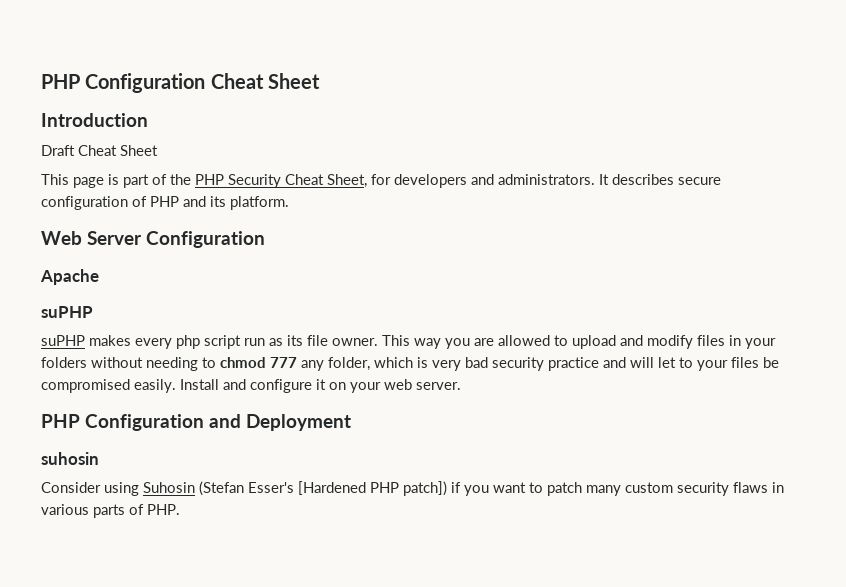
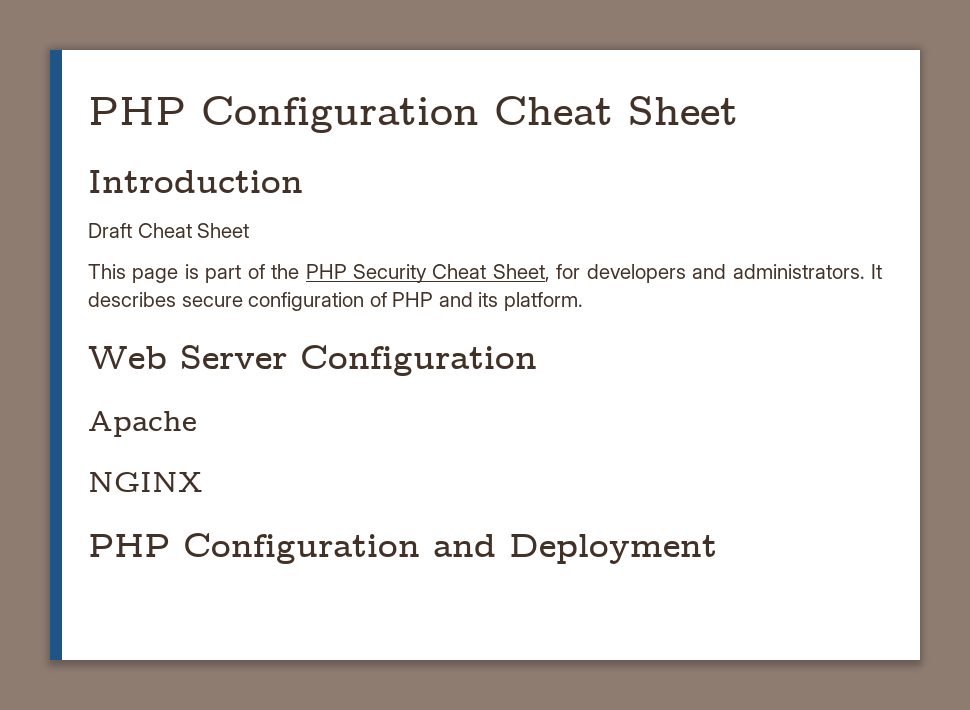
[41,306,93,318] [41,335,776,349] [41,357,779,371] [41,379,461,393] [41,414,351,431] [41,452,99,465] [41,481,784,496] [41,504,180,518] suPHP // suPHP makes every php script run as its file owner. This way you are allowed to upload and modify files in your folders without needing to chmod 777 any folder, which is very bad security practice and will let to your files be compromised easily. Install and configure it on your web server. // PHP Configuration and Deployment // suhosin // Consider using Suhosin (Stefan Esser's [Hardened PHP patch]) if you want to patch many custom security flaws in various parts of PHP. -> [88,472,203,492] [88,533,717,564] NGINX // PHP Configuration and Deployment

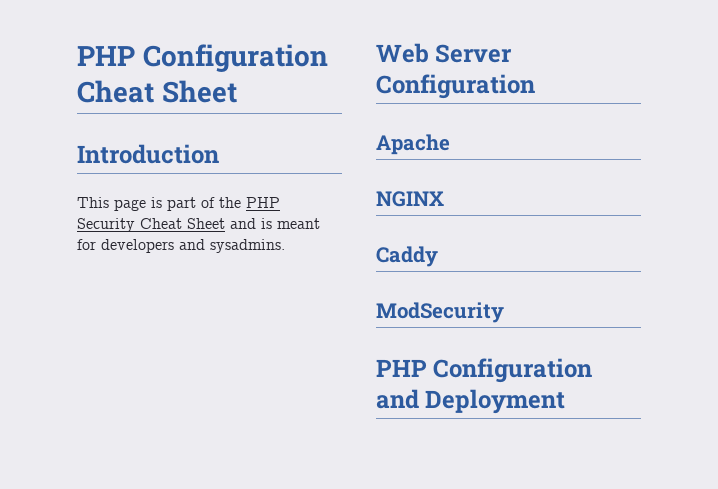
[88,223,250,238] // Draft Cheat Sheet -> (219, 154) none
[492,264,883,283] [88,292,583,311] Sheet, for developers and administrators. It describes secure configuration of PHP and its platform. -> [187,218,320,229] [77,239,285,253] Sheet and is meant for developers and sysadmins.
(203, 482) none -> [376,246,438,267] [376,302,504,323] // Caddy // ModSecurity

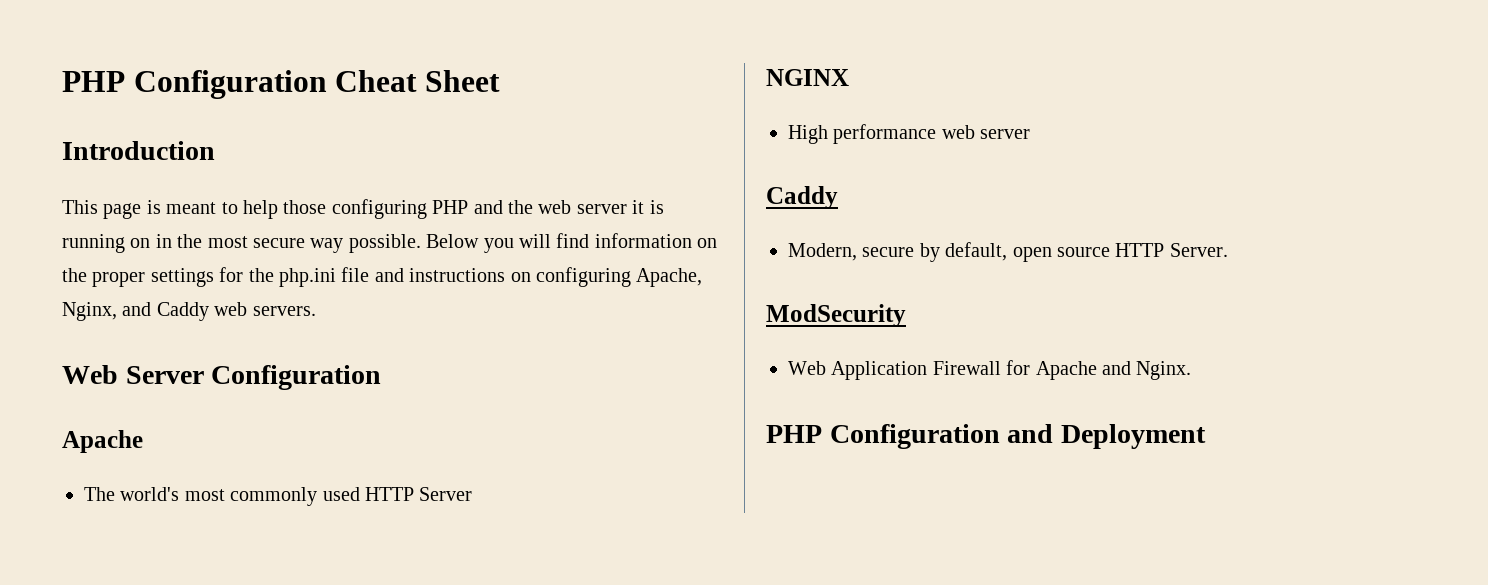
[167,197,280,211] [77,218,320,232] [77,239,285,253] [376,43,513,63] [376,74,535,99] [376,134,450,155] [376,191,444,207] [376,246,438,267] [376,302,504,323] part of the PHP Security Cheat Sheet and is meant for developers and sysadmins. // Web Server Configuration // Apache // NGINX // Caddy // ModSecurity -> [166,199,664,219] [62,233,718,253] [62,267,703,287] [62,302,316,321] [62,365,382,390] [62,430,143,453] [84,487,473,506] [766,69,849,86] [788,124,1031,144] [766,186,838,209] [788,242,1228,262] [766,304,906,327] [788,360,1192,380] meant to help those configuring PHP and the web server it is running on in the most secure way possible. Below you will find information on the proper settings for the php.ini file and instructions on configuring Apache, Nginx, and Caddy web servers. // Web Server Configuration // Apache // The world's most commonly used HTTP Server // NGINX // High performance web server // Caddy // Modern, secure by default, open source HTTP Server. // ModSecurity // Web Application Firewall for Apache and Nginx.

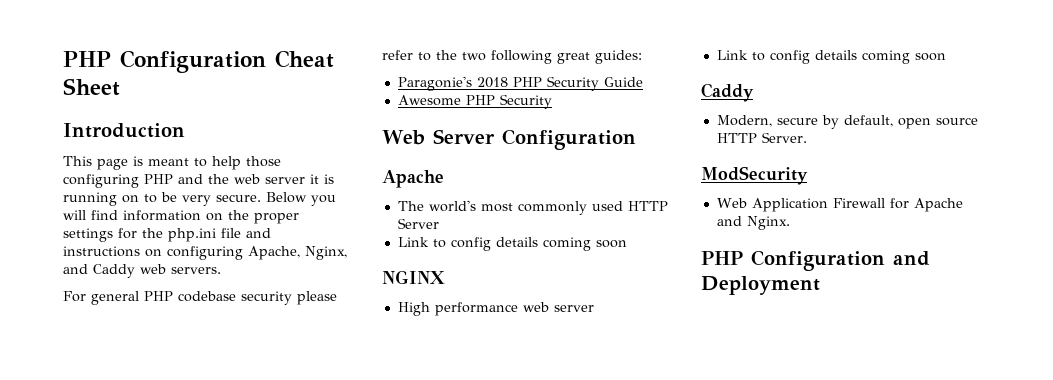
[155,234,421,253] in the most secure way possible. -> [144,192,261,206] to be very secure.
(316, 311) none -> [63,291,337,305] [382,50,642,64] [397,76,643,91] [397,94,552,109] // For general PHP codebase security please refer to the two following great guides: // Paragonie's 2018 PHP Security Guide // Awesome PHP Security
(473, 494) none -> [397,237,627,251] // Link to config details coming soon
(1031, 134) none -> [716,50,946,64] // Link to config details coming soon

